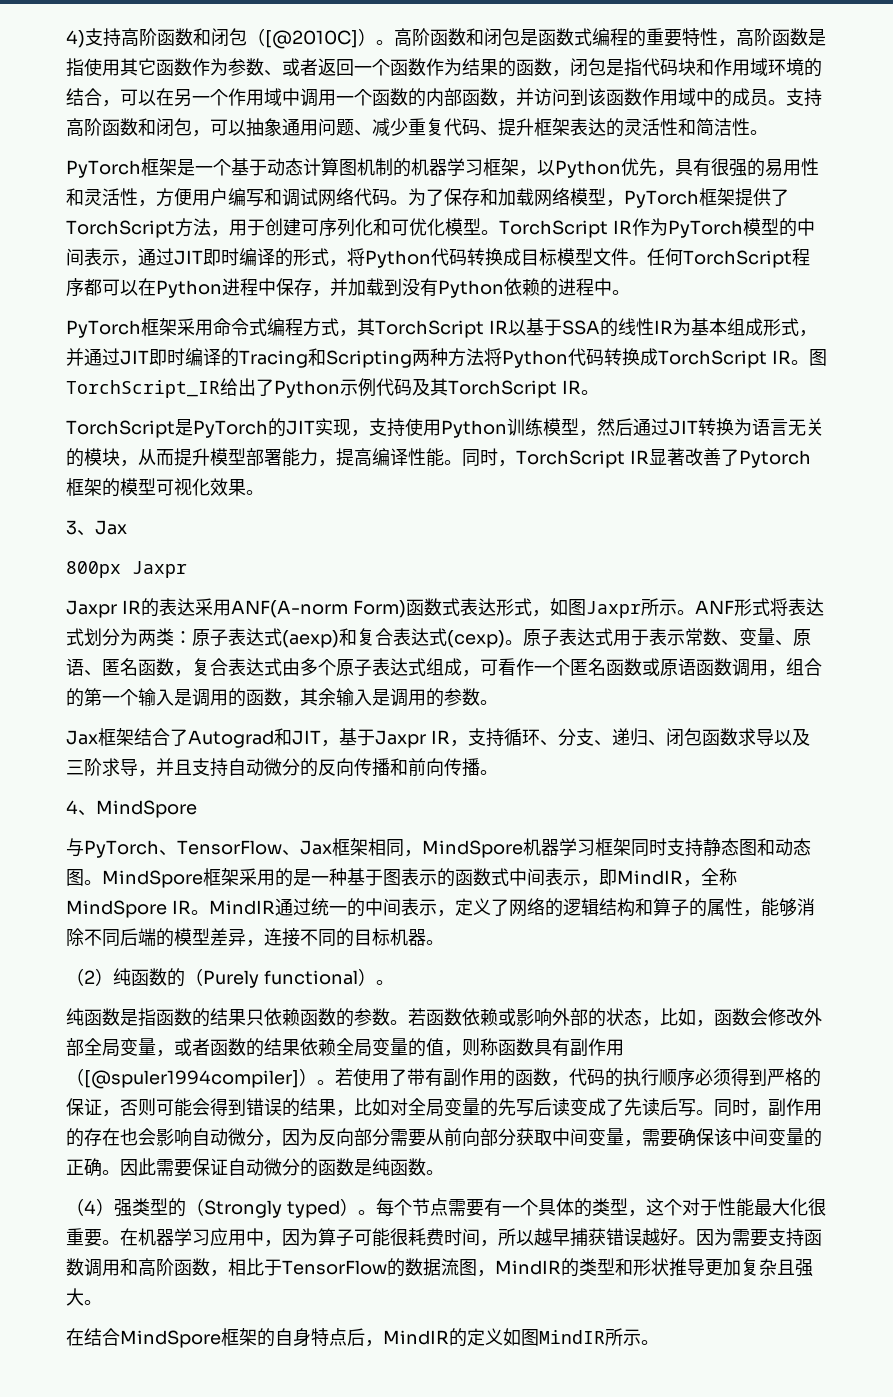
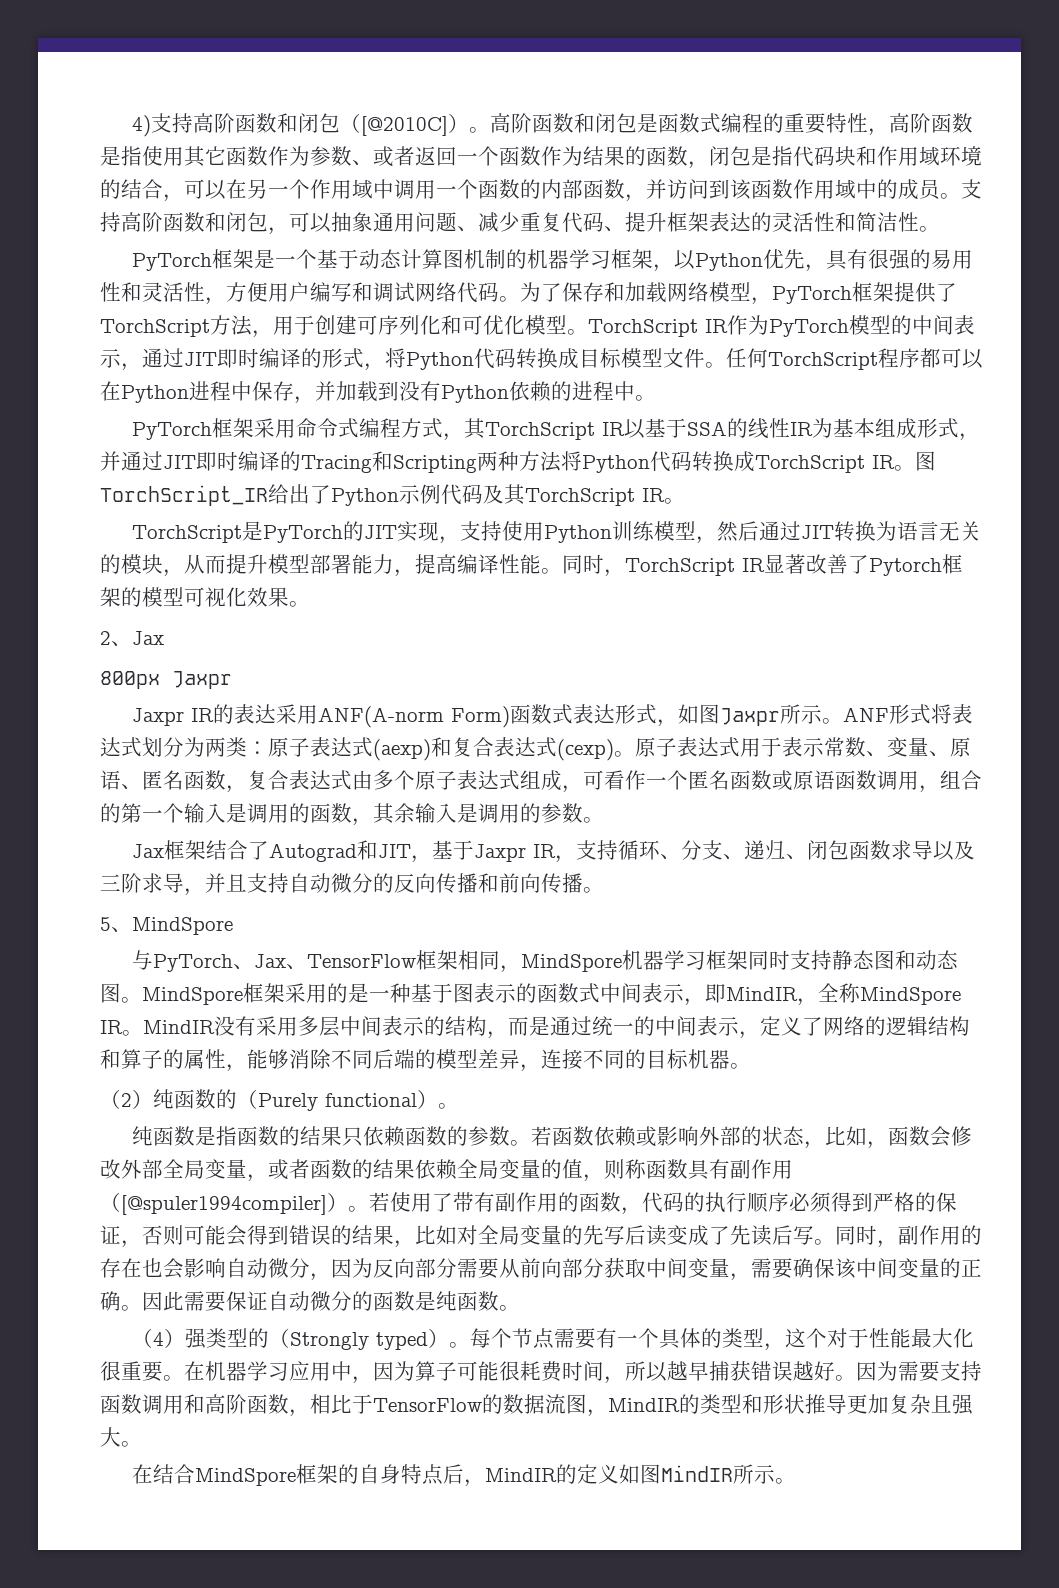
[66,520,77,535] 3 -> [100,631,111,645] 2
[66,800,78,814] 4 -> [100,917,111,931] 5
[177,840,332,856] TensorFlow、Jax -> [253,954,416,970] Jax、TensorFlow
(275, 907) none -> [214,1016,550,1039] 没有采用多层中间表示的结构，而是

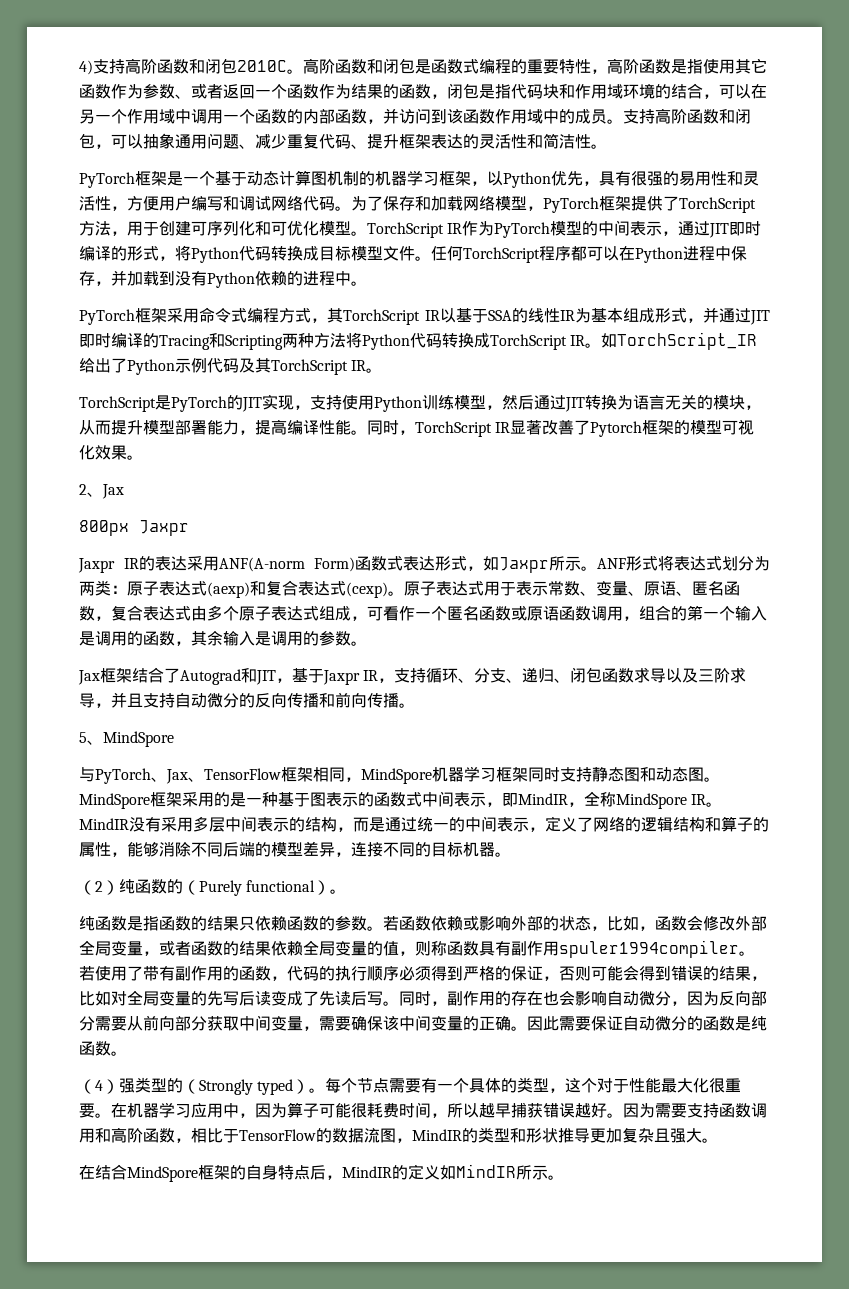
[339,113,469,136] （[@2010C]） -> [237,60,287,72] 2010C
[915,451,936,471] 图 -> [601,333,618,348] 如
[698,704,720,724] 图 -> (499, 563) none
[100,1192,348,1215] （[@spuler1994compiler]） -> [559,940,739,958] spuler1994compiler
[639,1464,661,1484] 图 -> (456, 1172) none

